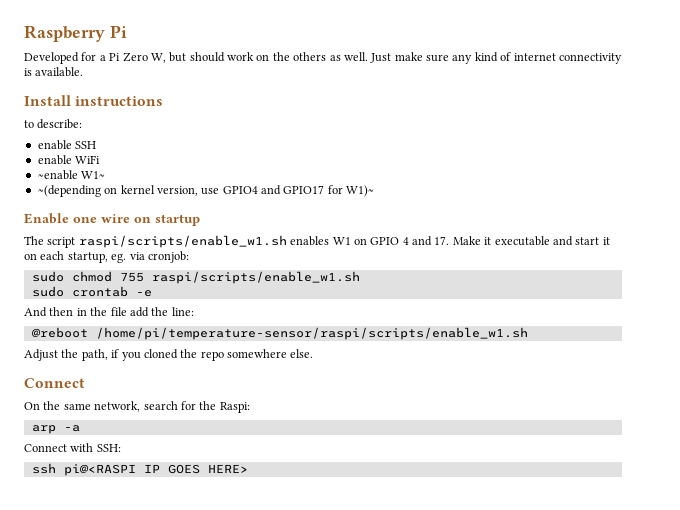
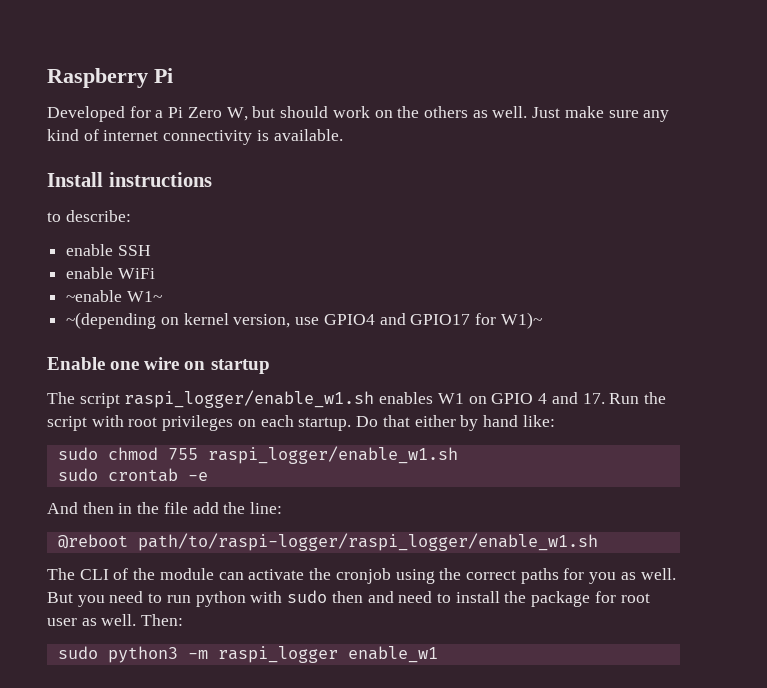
[78,235,287,248] raspi/scripts/enable_w1.sh -> [124,390,375,408] raspi_logger/enable_w1.sh
[452,236,610,246] [24,251,189,263] Make it executable and start it on each startup, eg. via cronjob: -> [609,392,666,404] [47,415,555,431] Run the script with root privileges on each startup. Do that either by hand like:
[151,271,360,284] raspi/scripts/enable_w1.sh -> [207,446,458,464] raspi_logger/enable_w1.sh
[95,327,528,340] [24,349,314,361] [24,378,85,388] [24,401,250,413] [31,425,80,434] [24,443,121,452] [31,463,248,476] /home/pi/temperature-sensor/raspi/scripts/enable_w1.sh // Adjust the path, if you cloned the repo somewhere else. // Connect // On the same network, search for the Raspi: // arp -a // Connect with SSH: // ssh pi@<RASPI IP GOES HERE> -> [137,533,598,551] [47,568,676,584] [47,590,650,607] [47,614,184,626] [57,646,438,663] path/to/raspi-logger/raspi_logger/enable_w1.sh // The CLI of the module can activate the cronjob using the correct paths for you as well. But you need to run python with sudo then and need to install the package for root user as well. Then: // sudo python3 -m raspi_logger enable_w1

